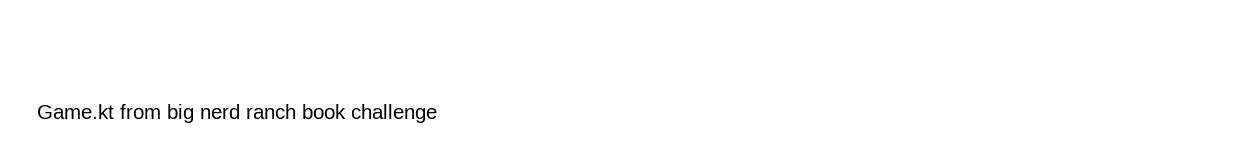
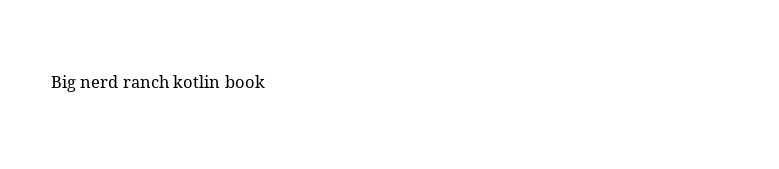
[37,104,437,123] Game.kt from big nerd ranch book challenge -> [51,75,265,92] Big nerd ranch kotlin book

